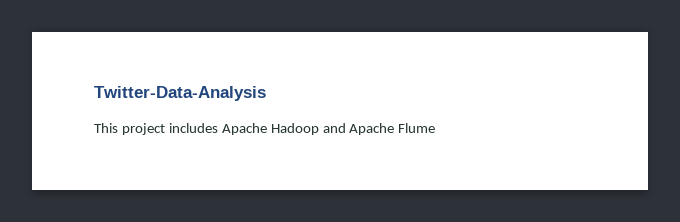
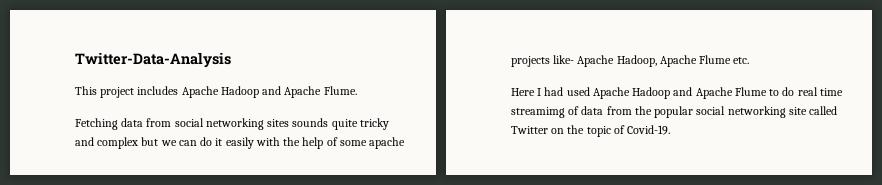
[398,123,436,133] Flume -> [323,86,357,95] [75,118,389,130] [75,137,406,149] [511,55,750,67] [511,87,843,99] [511,106,838,118] [511,125,671,137] Flume. // Fetching data from social networking sites sounds quite tricky and complex but we can do it easily with the help of some apache projects like- Apache Hadoop, Apache Flume etc. // Here I had used Apache Hadoop and Apache Flume to do real time streamimg of data from the popular social networking site called Twitter on the topic of Covid-19.

